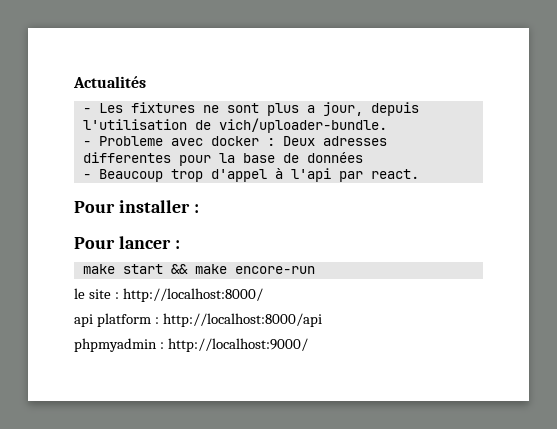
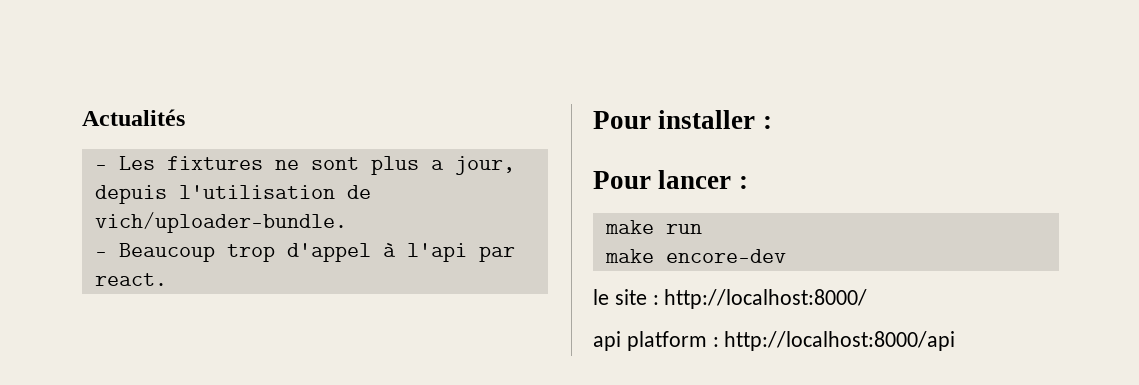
[82,136,387,146] [82,152,363,166] // - Probleme avec docker : Deux adresses differentes pour la base de données -> (347, 222) none
[122,264,315,274] start && make encore-run -> [665,224,702,234] [604,249,786,263] run // make encore-dev
[74,338,308,352] // phpmyadmin : http://localhost:9000/ -> (956, 341) none

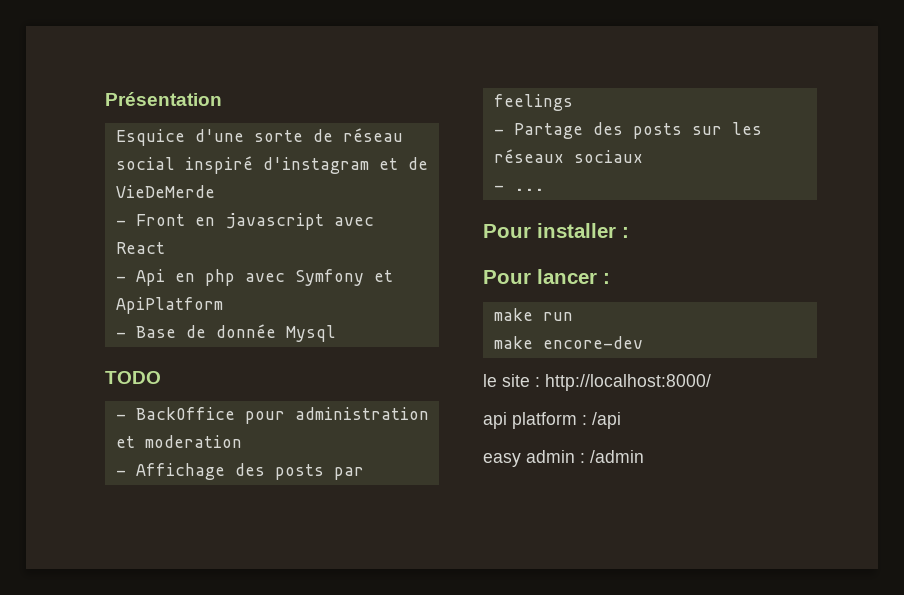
[82,109,185,126] [94,156,515,175] [94,185,371,204] [94,212,347,233] [94,243,515,262] [94,273,167,286] Actualités // - Les fixtures ne sont plus a jour, depuis l'utilisation de vich/uploader-bundle. // - Beaucoup trop d'appel à l'api par react. -> [105,92,222,106] [115,128,403,146] [115,156,428,174] [115,185,215,198] [115,213,374,230] [115,242,165,254] [115,269,393,286] [115,297,223,314] [115,324,336,342] [105,371,161,384] [115,407,429,424] [115,435,242,448] [115,463,364,480] [493,94,573,111] [493,122,762,139] [493,149,643,163] [493,185,544,191] Présentation // Esquice d'une sorte de réseau social inspiré d'instagram et de VieDeMerde // - Front en javascript avec React // - Api en php avec Symfony et ApiPlatform // - Base de donnée Mysql // TODO // - BackOffice pour administration et moderation // - Affichage des posts par feelings // - Partage des posts sur les réseaux sociaux // - ...
[724,331,956,351] http://localhost:8000/api -> [592,412,621,429] [483,450,644,467] /api // easy admin : /admin

